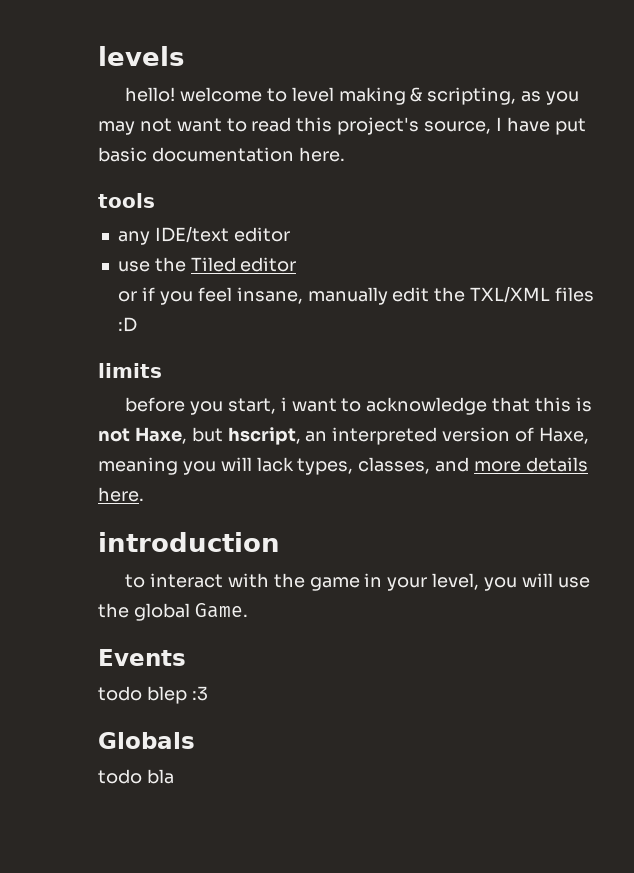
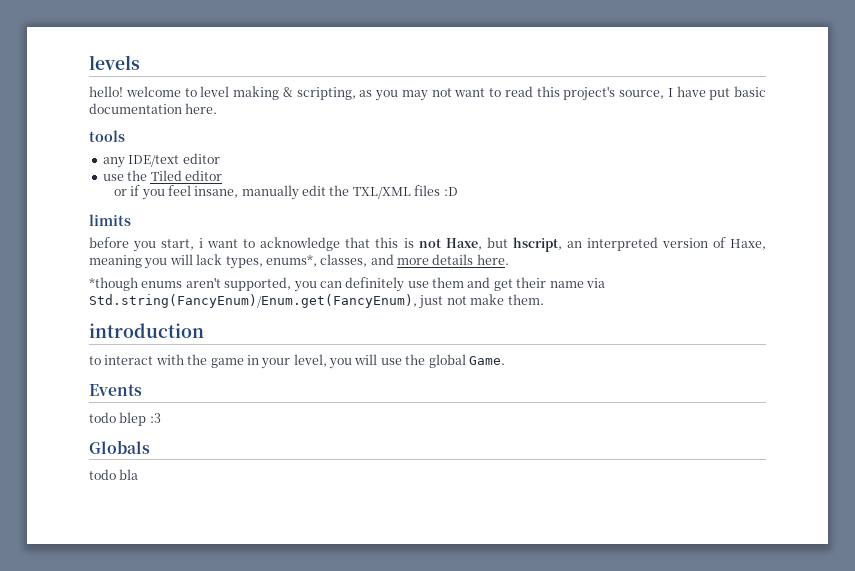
(354, 466) none -> [265,254,317,267] enums*,
(144, 494) none -> [89,277,605,292] [89,294,544,309] // *though enums aren't supported, you can definitely use them and get their name via Std.string(FancyEnum)/Enum.get(FancyEnum), just not make them.

